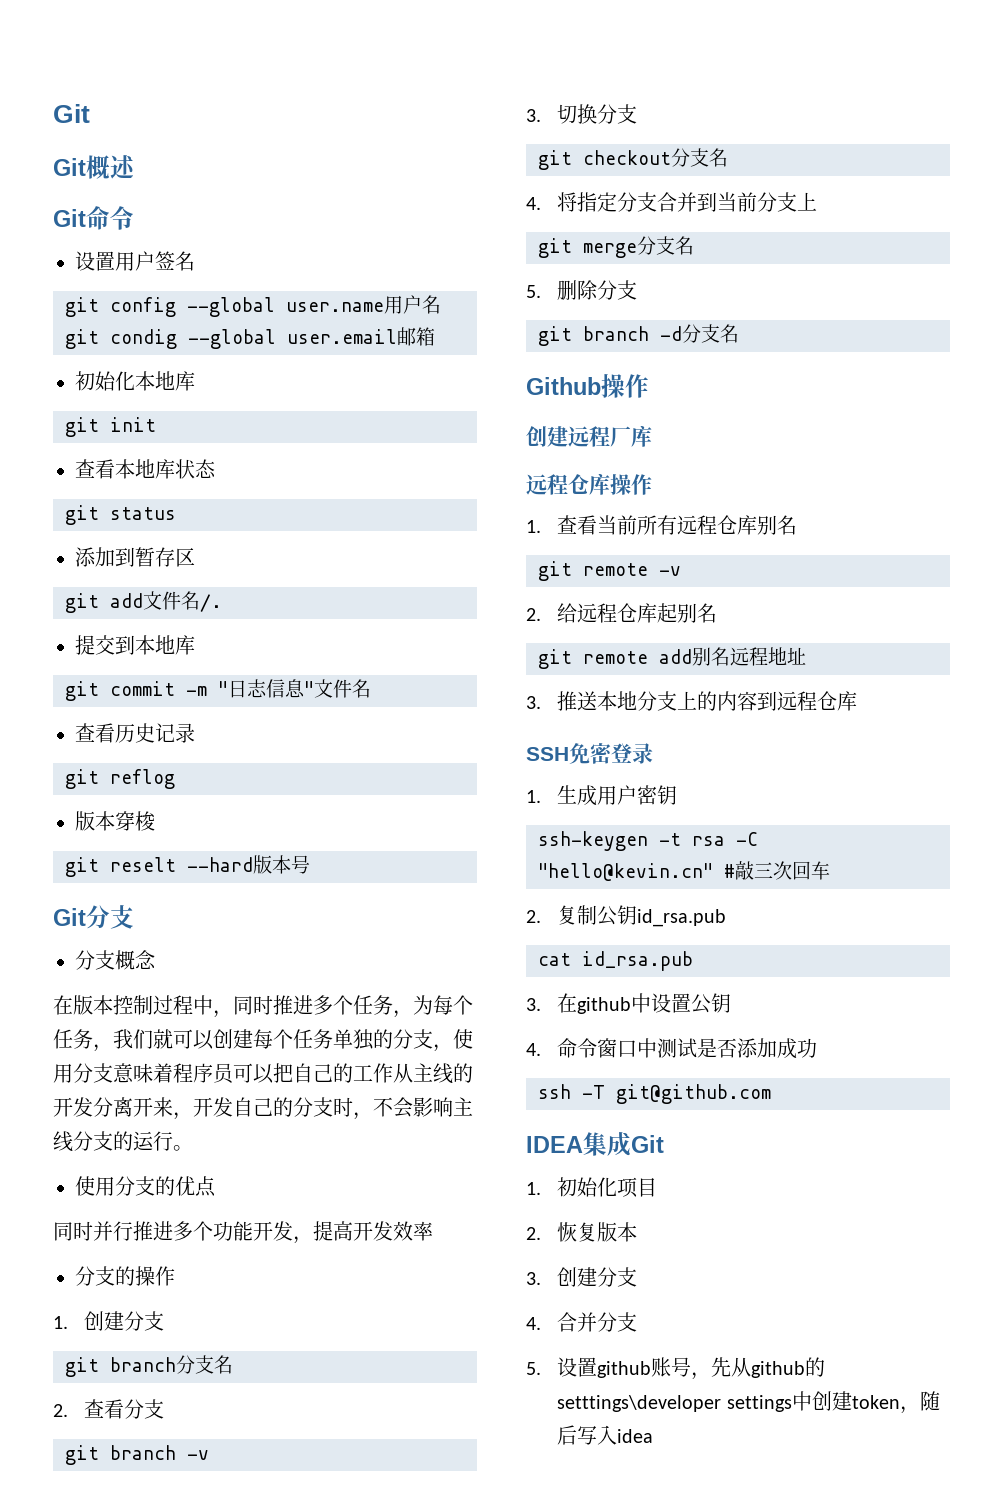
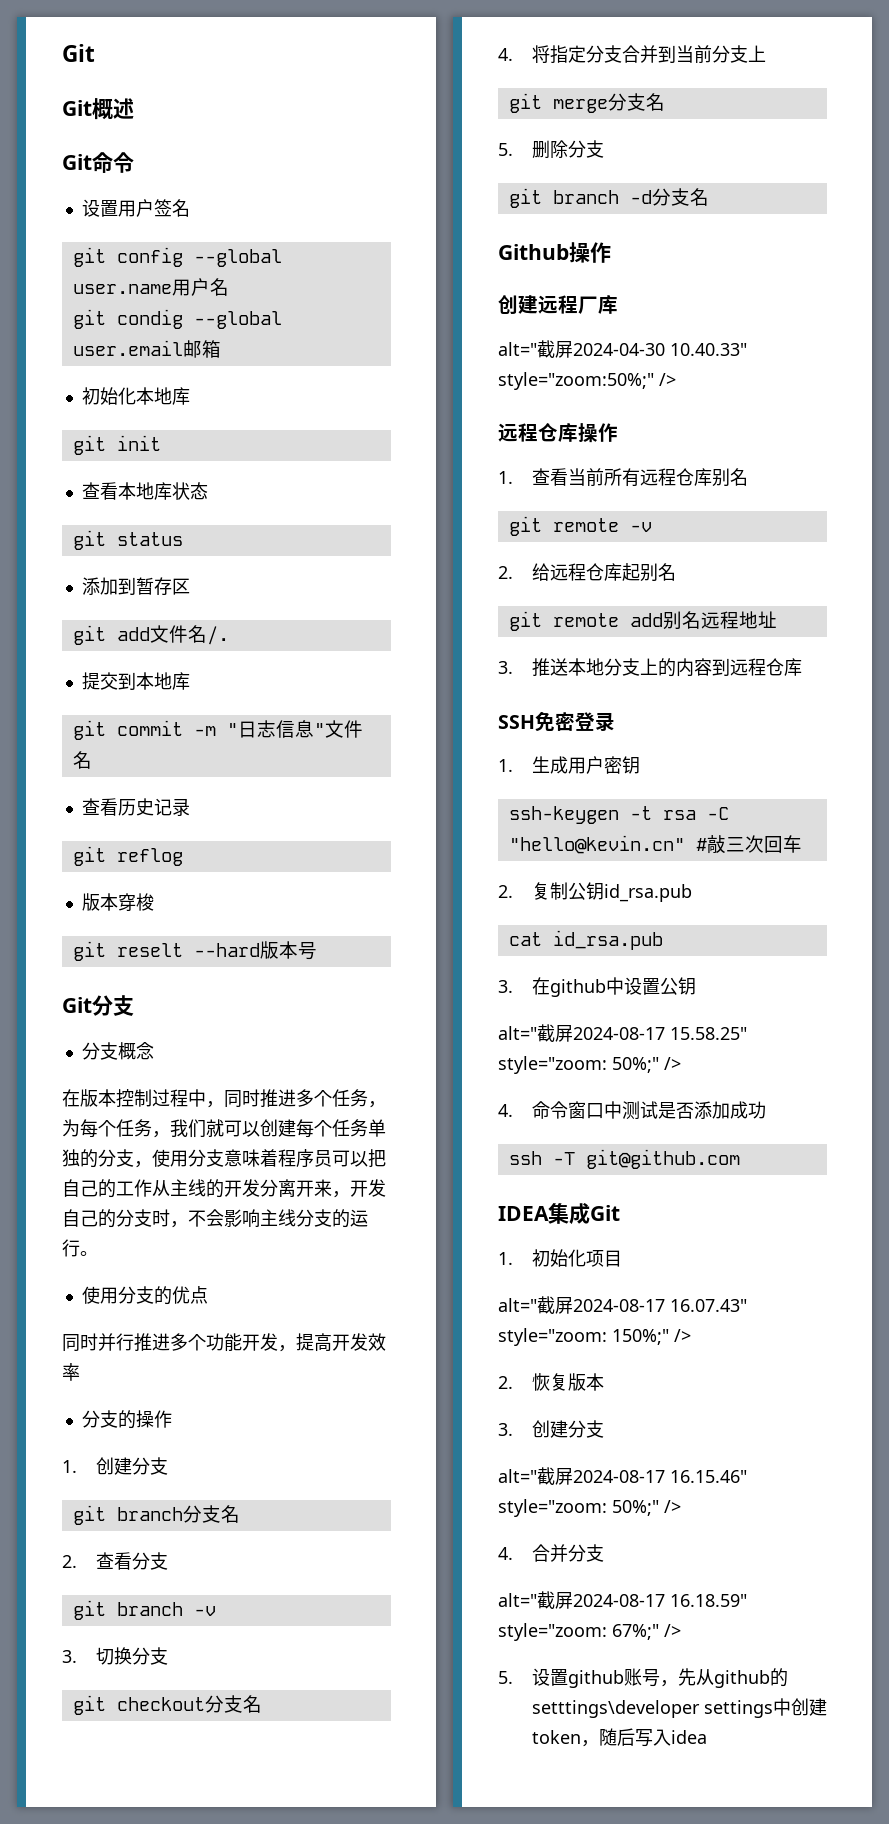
(652, 436) none -> [498,340,747,358] [498,372,676,390] // alt="截屏2024-04-30 10.40.33" style="zoom:50%;" />
(732, 1003) none -> [498,1024,747,1042] [498,1056,681,1074] // alt="截屏2024-08-17 15.58.25" style="zoom: 50%;" />
(658, 1187) none -> [498,1296,747,1314] [498,1328,691,1346] // alt="截屏2024-08-17 16.07.43" style="zoom: 150%;" />
[526,1312,638,1332] 4.合并分支 -> [498,1467,747,1485] [498,1499,681,1517] [498,1544,604,1562] [498,1591,747,1609] [498,1623,681,1641] alt="截屏2024-08-17 16.15.46" style="zoom: 50%;" /> // 4.合并分支 // alt="截屏2024-08-17 16.18.59" style="zoom: 67%;" />

